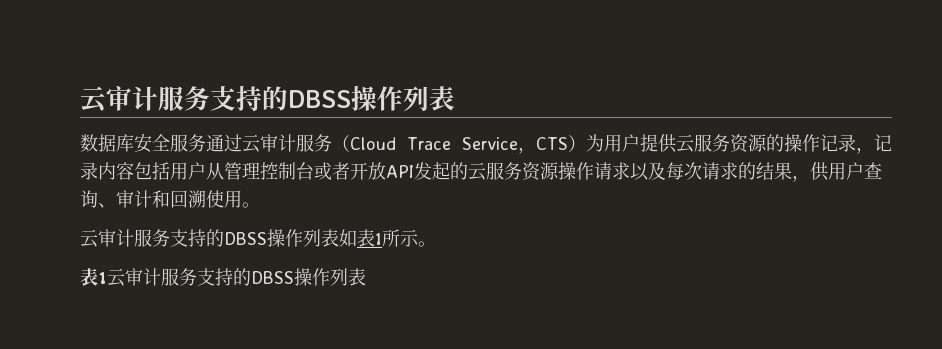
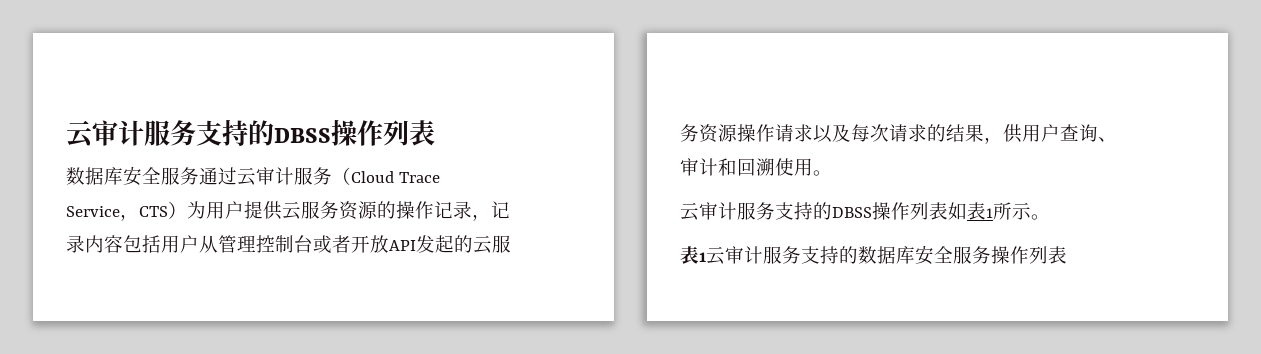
[251,271,294,284] DBSS -> [858,245,991,265] 数据库安全服务

